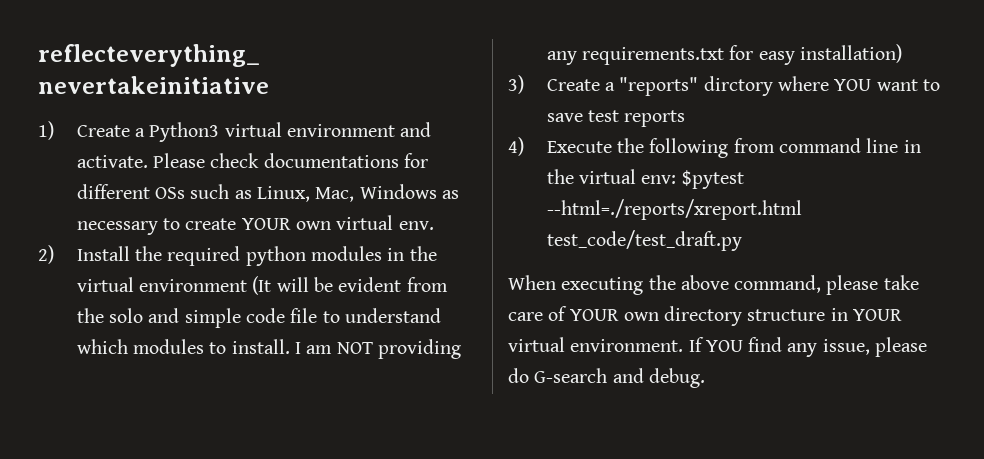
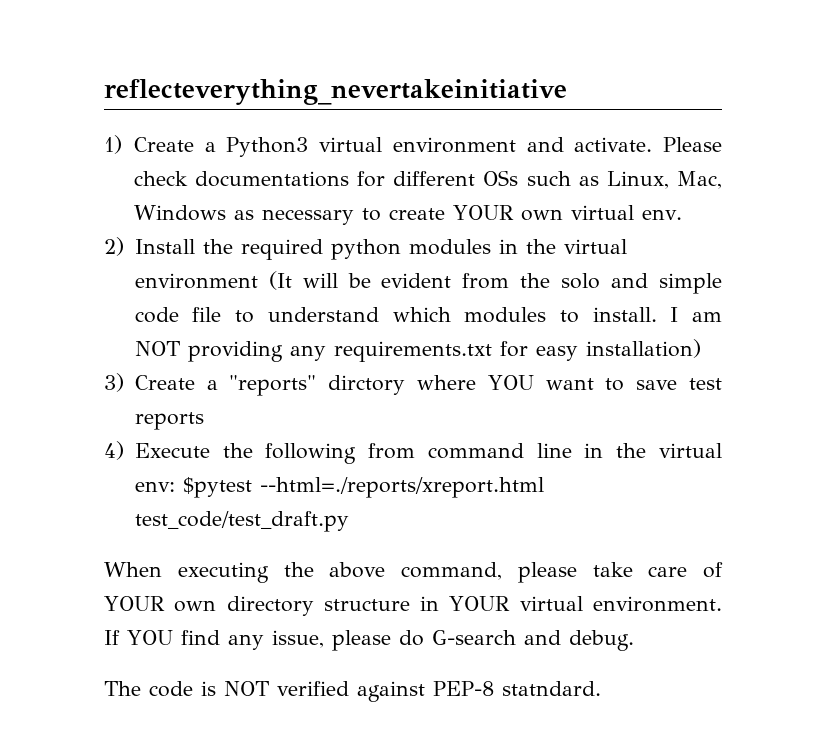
(705, 378) none -> [104,681,601,702] // The code is NOT verified against PEP-8 statndard.

